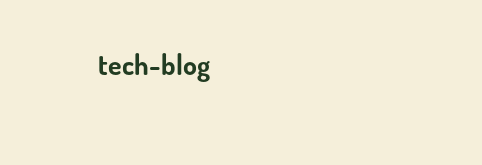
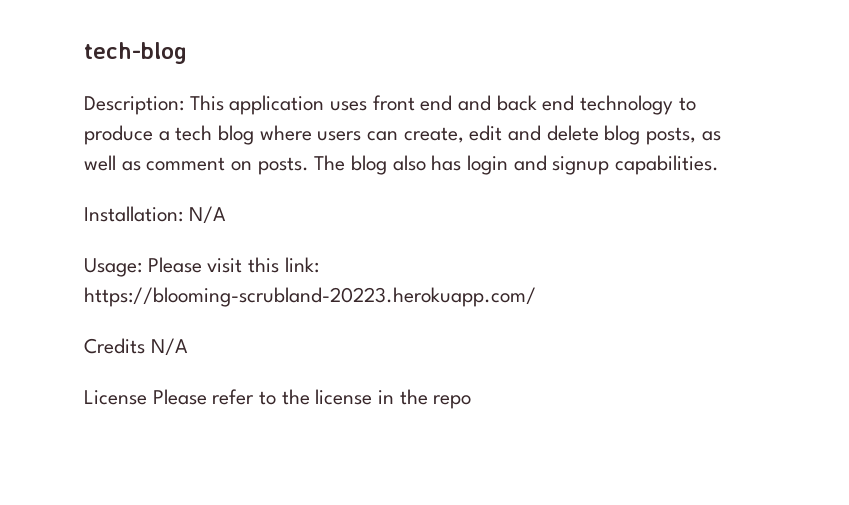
(210, 67) none -> [84,95,696,115] [84,125,721,145] [84,155,720,175] [84,206,226,224] [84,257,319,277] [84,287,536,307] [84,338,188,356] [84,389,472,409] // Description: This application uses front end and back end technology to produce a tech blog where users can create, edit and delete blog posts, as well as comment on posts. The blog also has login and signup capabilities. // Installation: N/A // Usage: Please visit this link: https://blooming-scrubland-20223.herokuapp.com/ // Credits N/A // License Please refer to the license in the repo

